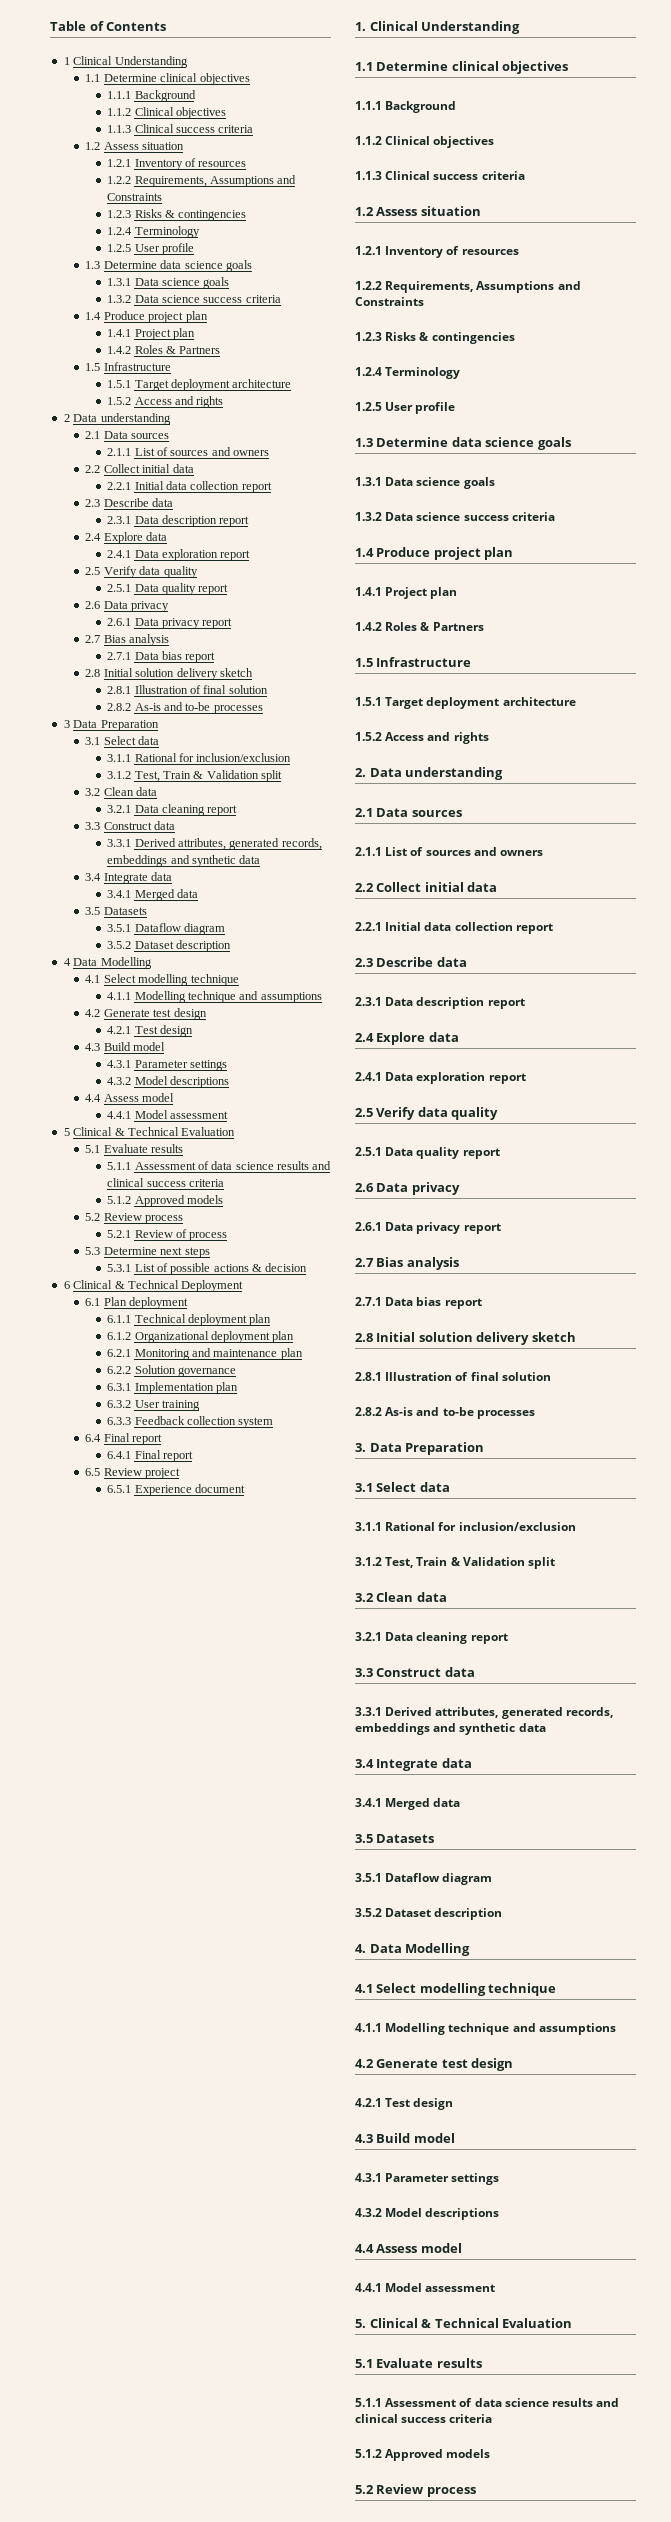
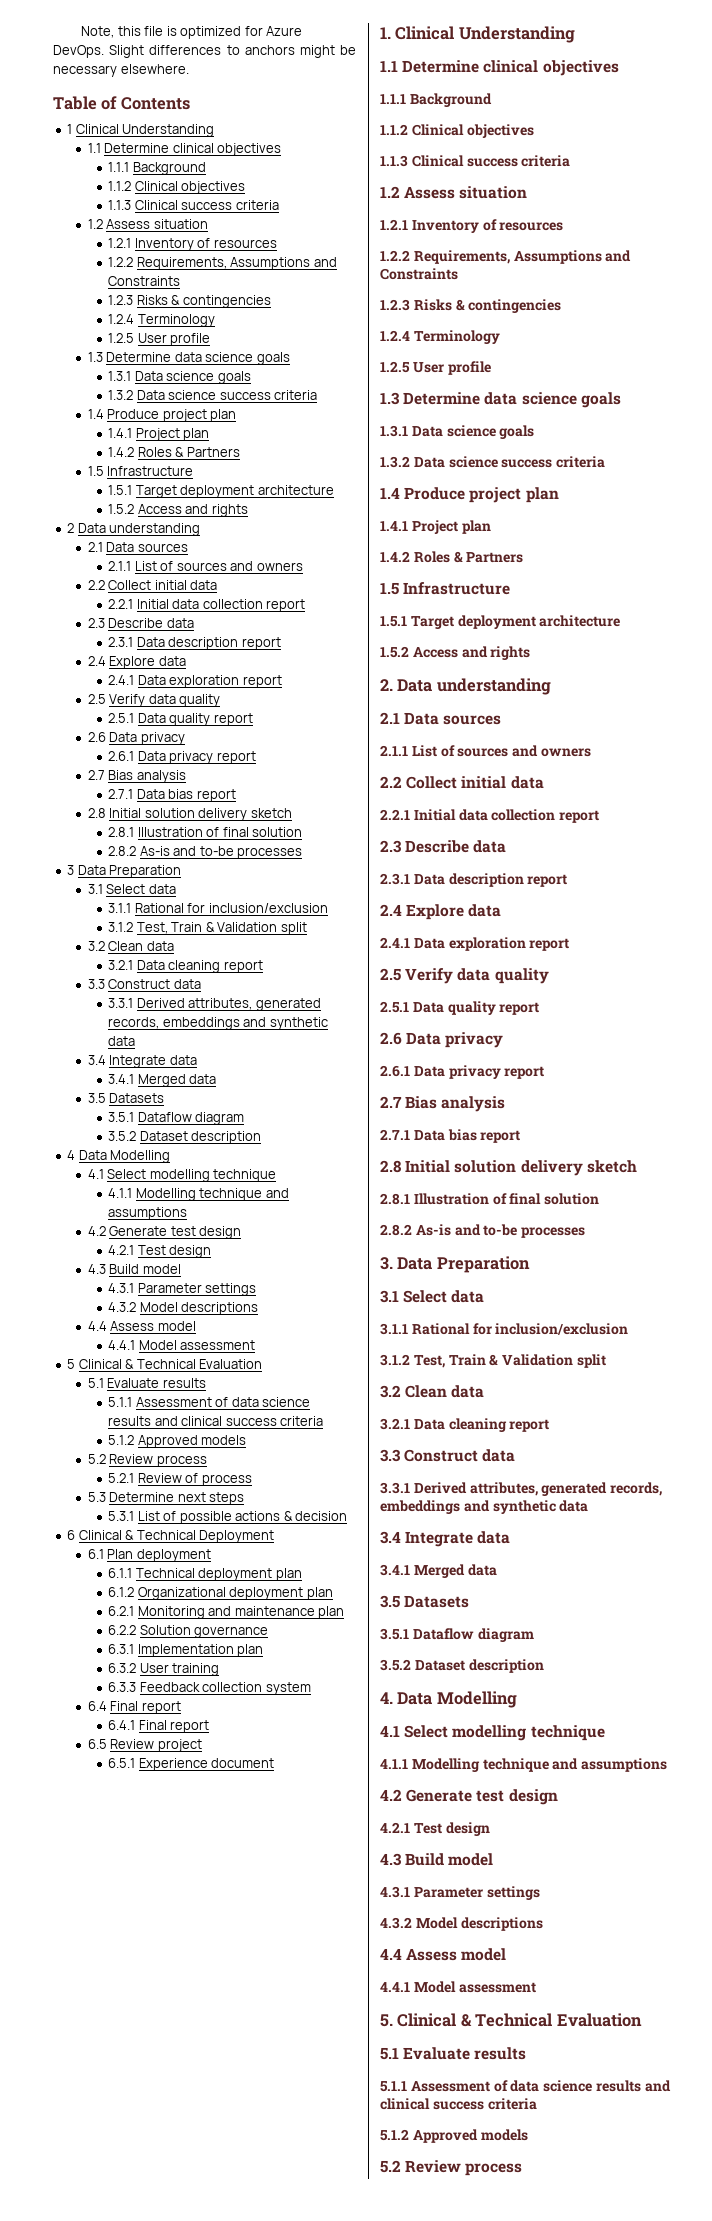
(50, 26) none -> [81,26,303,39] [53,45,356,58] [53,64,189,77] Note, this file is optimized for Azure DevOps. Slight differences to anchors might be necessary elsewhere. //

